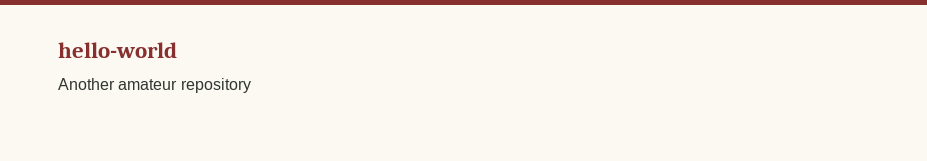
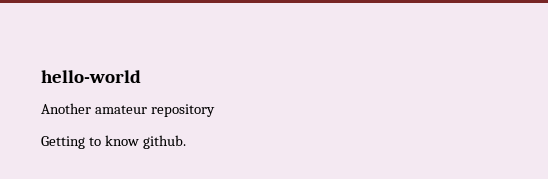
(251, 85) none -> [41,135,186,149] // Getting to know github.

